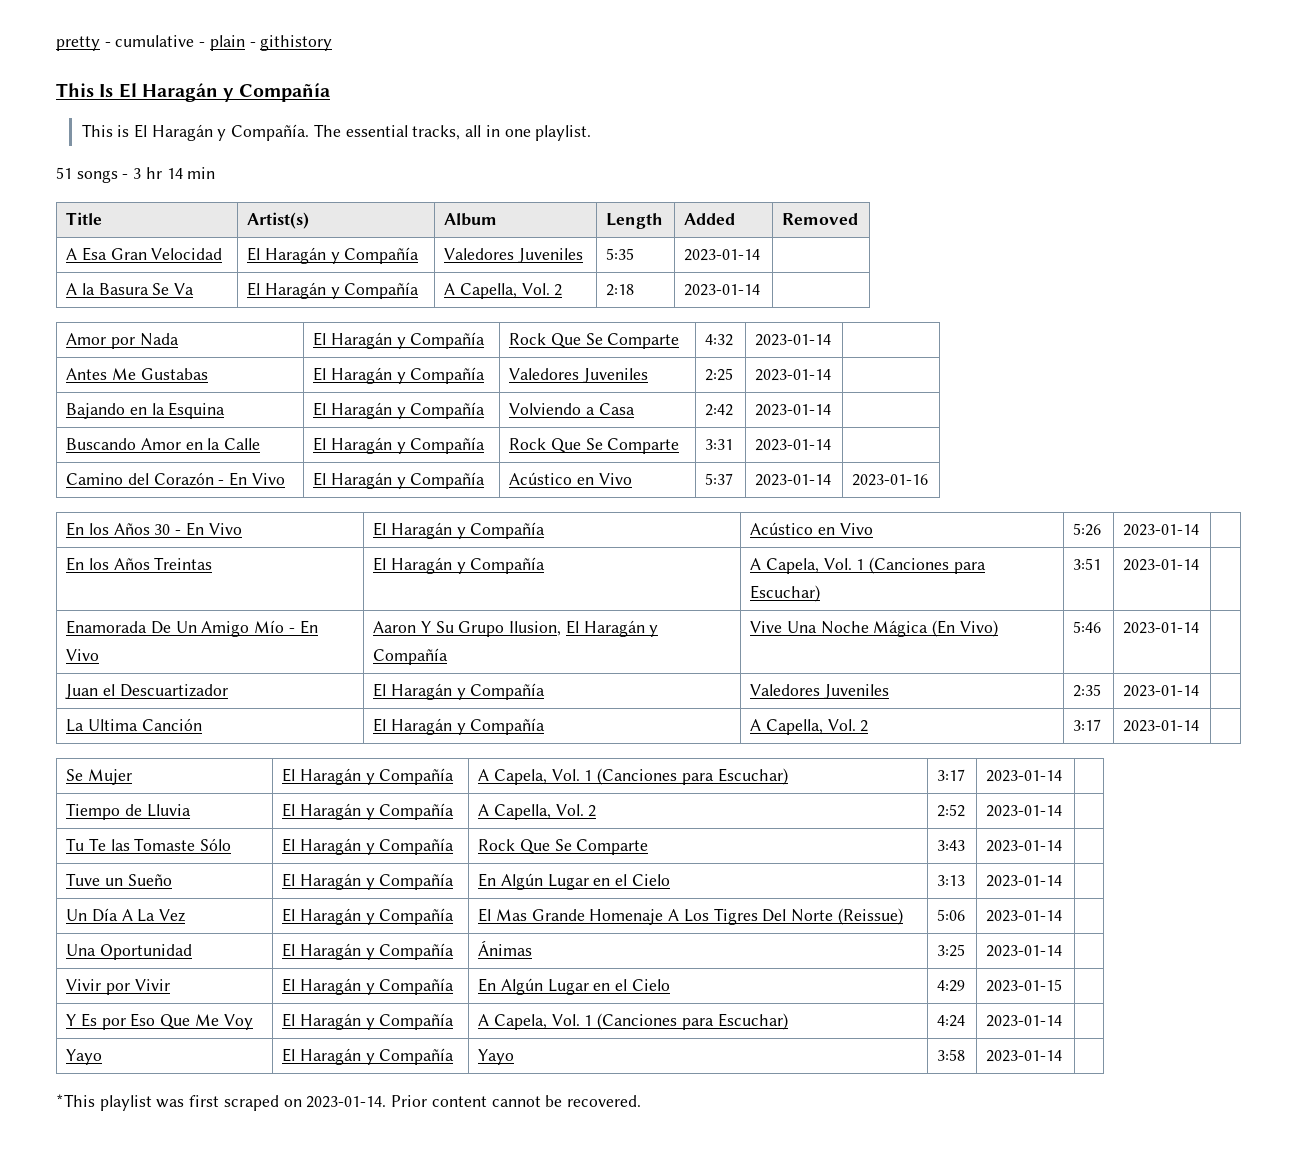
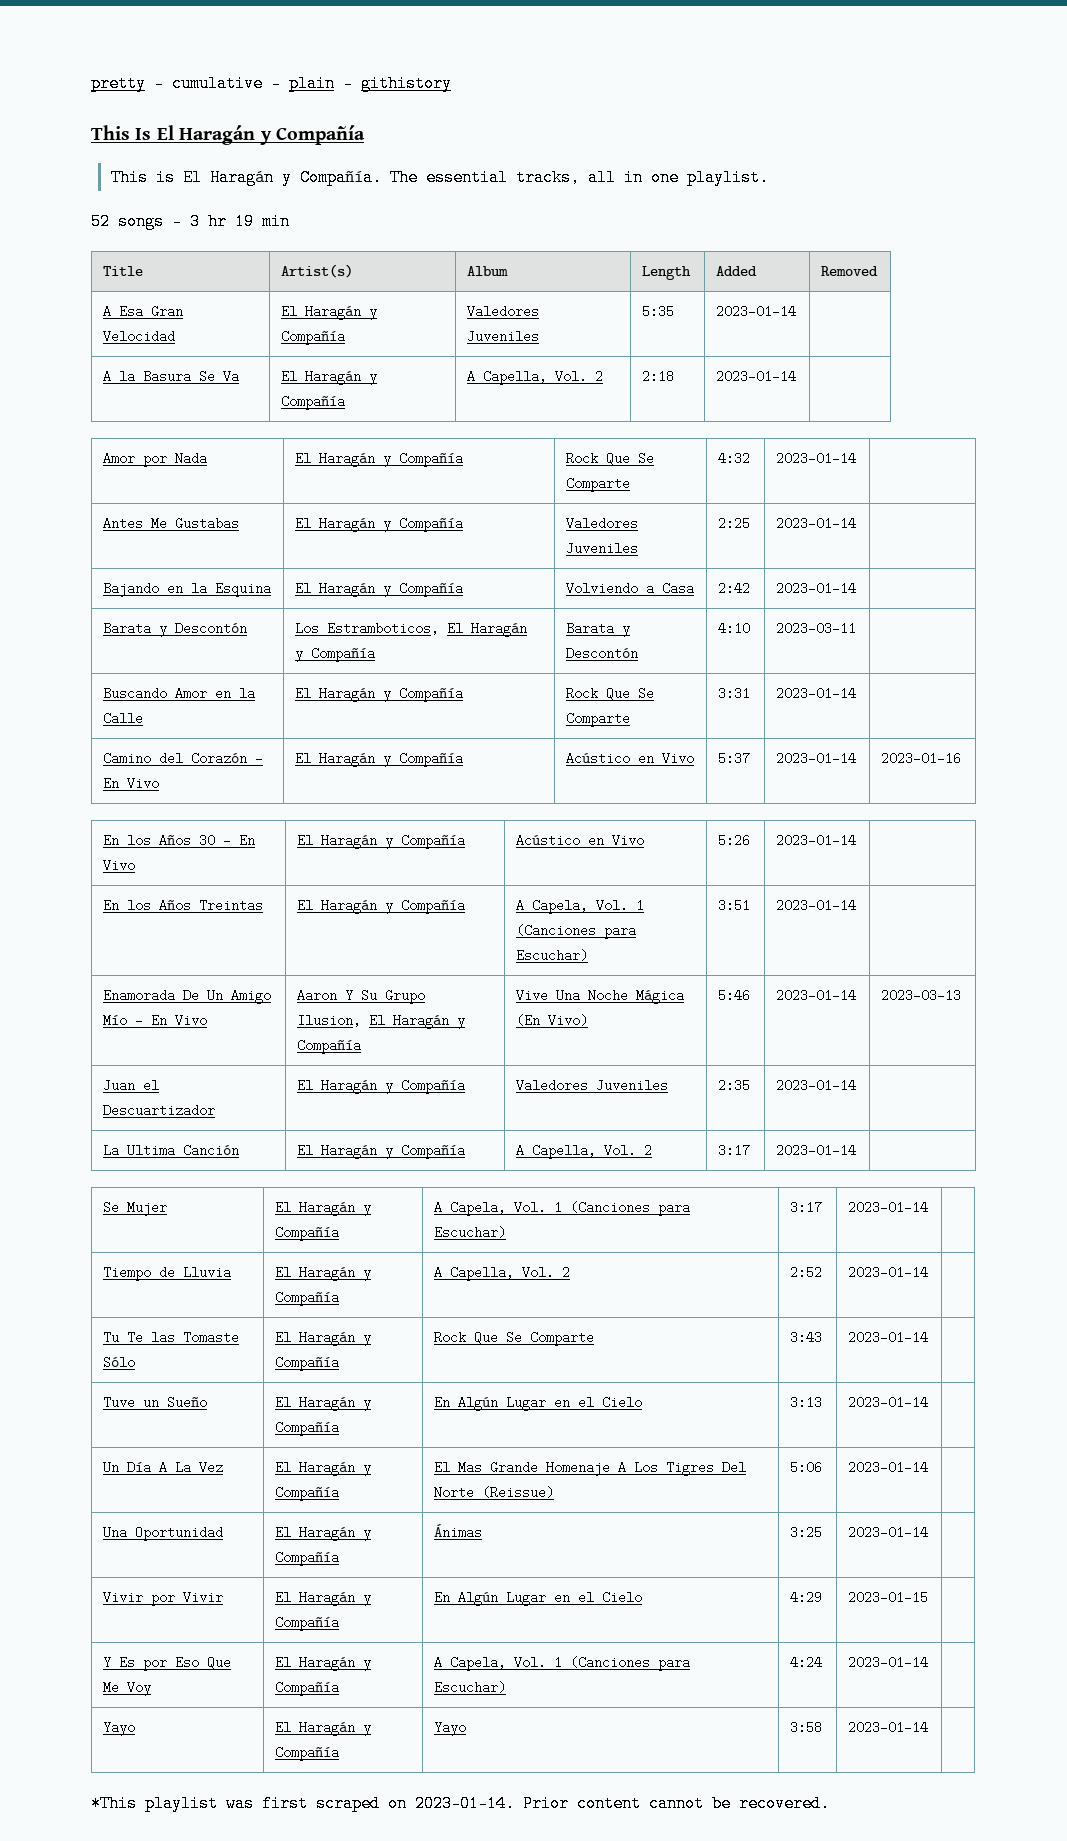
[56,167,72,179] 51 -> [91,213,110,230] 52
[166,168,183,179] 14 -> [235,213,254,230] 19
(832, 410) none -> [103,622,248,637] [295,622,528,637] [295,647,376,662] [566,622,631,637] [566,647,639,660] [718,622,751,635] [776,622,857,635] // Barata y Descontón | Los Estramboticos, El Haragán y Compañía | Barata y Descontón | 4:10 | 2023-03-11 |
(1200, 628) none -> [881,989,962,1002] 2023-03-13

